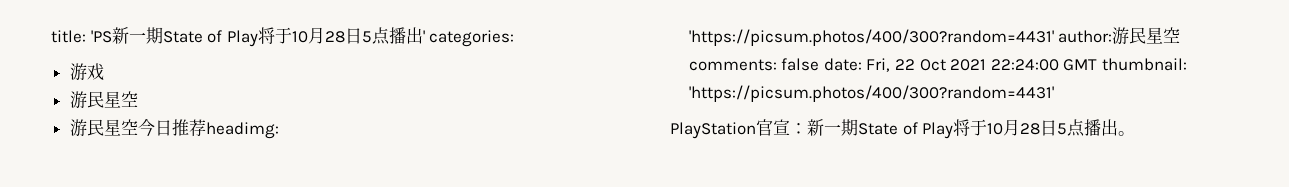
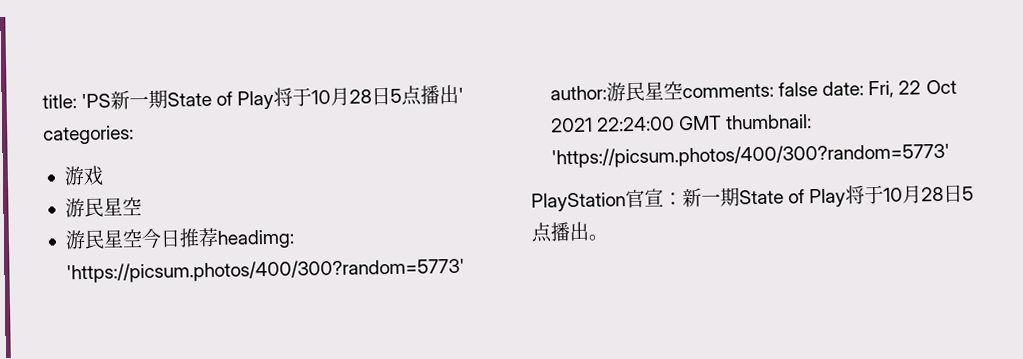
[688,29,1054,46] 'https://picsum.photos/400/300?random=4431' -> [65,257,465,284] 'https://picsum.photos/400/300?random=5773'
[688,85,1054,102] 'https://picsum.photos/400/300?random=4431' -> [550,142,950,169] 'https://picsum.photos/400/300?random=5773'

